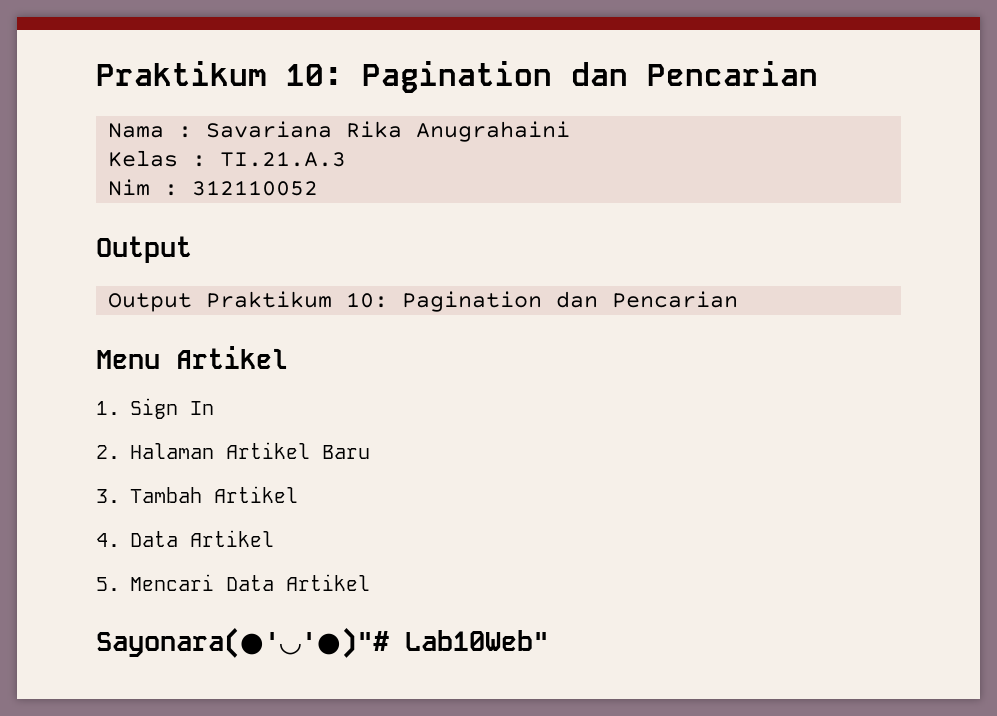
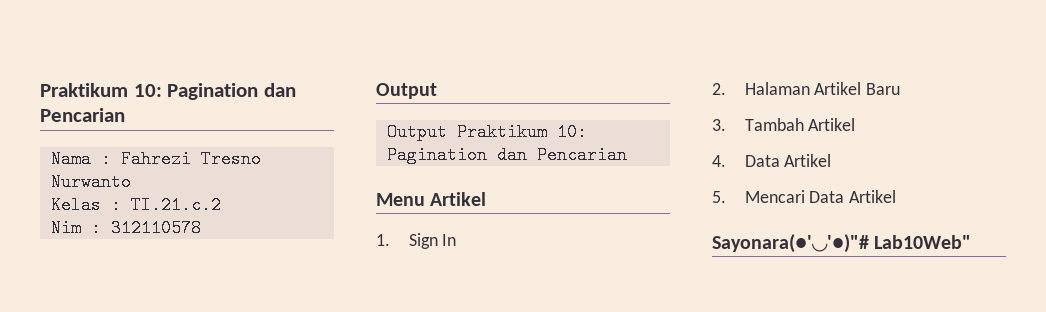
[206,121,570,142] Savariana Rika Anugrahaini -> [120,150,261,168] [50,173,131,191] Fahrezi Tresno Nurwanto
[220,151,346,167] TI.21.A.3 -> [130,196,221,214] TI.21.c.2
[192,180,318,196] 312110052 -> [110,219,201,237] 312110578

